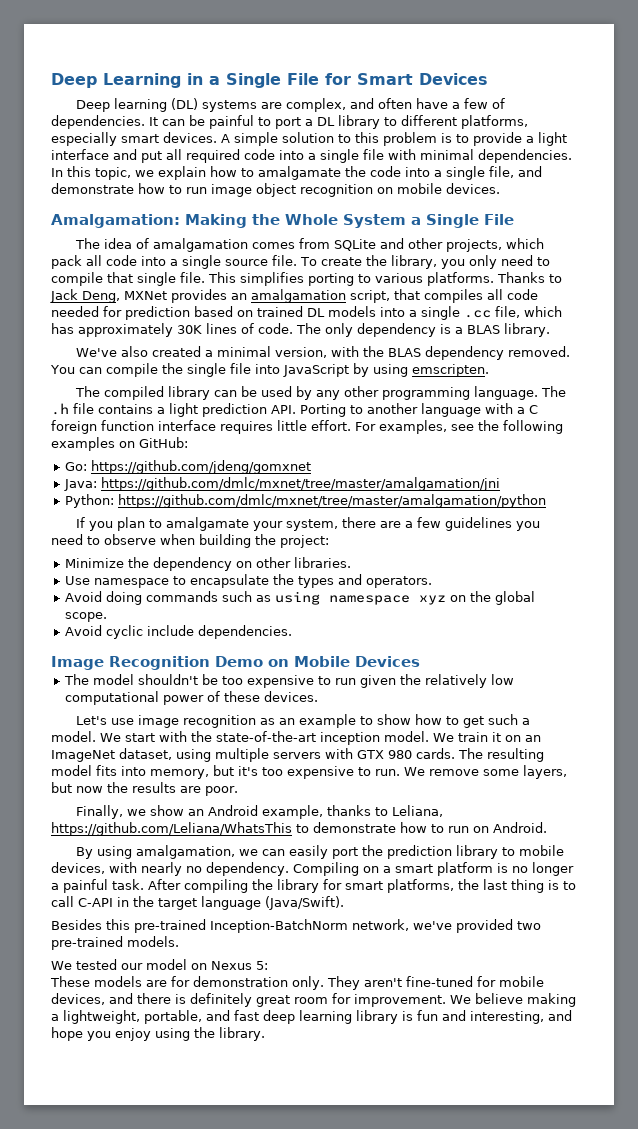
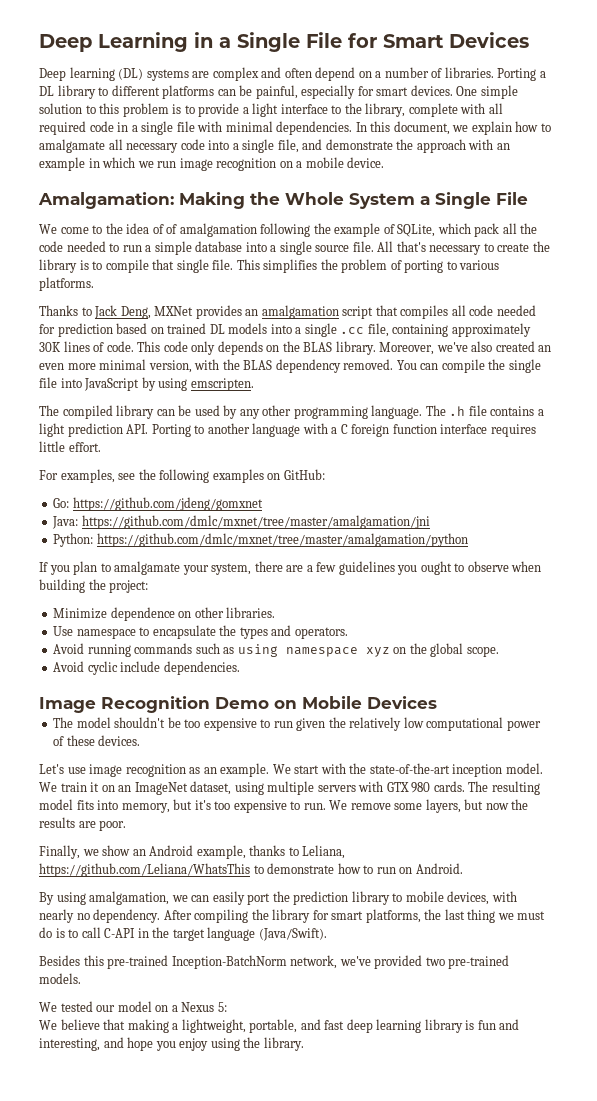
[286,98,347,112] complex, -> [212,67,259,81] complex
[416,98,506,109] [51,115,301,129] have a few of dependencies. It can be painful to port -> [315,67,537,81] depend on a number of libraries. Porting
[461,115,528,129] [51,132,117,146] platforms, especially -> [162,85,374,99] platforms can be painful, especially for
[221,134,230,143] A -> [456,86,478,96] One
[113,149,162,163] and put -> [331,103,486,117] to the library, complete with
[279,150,304,160] into -> [117,122,129,132] in
[95,167,131,180] topic, -> [393,121,450,135] document,
[345,166,366,177] the -> [108,139,179,153] all necessary
[138,183,182,194] how to -> [396,139,510,153] [39,157,154,171] the approach with an example in which we
[256,183,296,197] object -> (213, 164) none
[397,183,500,194] mobile devices. -> [296,157,385,168] a mobile device.
[75,238,545,252] [51,255,137,269] The idea of amalgamation comes from SQLite and other projects, which pack all code -> [39,223,538,237] [39,241,243,255] We come to the idea of of amalgamation following the example of SQLite, which pack all the code needed to run a simple database
[300,255,533,269] To create the library, you only need -> [377,241,550,255] [39,259,89,273] All that's necessary to create the library is
(304, 279) none -> [320,259,402,273] the problem of
(494, 279) none -> (94, 284) //
[350,290,390,303] script, -> [342,306,374,319] script
[524,306,562,317] [51,323,74,334] which has -> [392,324,449,337] containing
[296,323,550,337] [76,346,214,357] The only dependency is a BLAS library. // We've also created a -> [137,341,552,355] [39,363,96,370] This code only depends on the BLAS library. Moreover, we've also created an even more
(351, 425) none -> (101, 447) //
[51,534,83,545] need -> [420,561,452,575] ought
[127,557,232,571] the dependency -> [110,607,175,621] dependence
[105,591,142,605] doing -> [87,644,131,657] running
[299,714,531,728] [51,731,96,742] example to show how to get such a model. -> [220,763,270,777] example.
[292,862,574,876] [51,879,144,893] Compiling on a smart platform is no longer a painful task. -> (161, 916) none
(544, 886) none -> [497,911,546,920] [39,927,52,938] we must do
(207, 966) none -> [171,1005,178,1012] a
[50,976,544,990] [51,993,446,1007] These models are for demonstration only. They aren't fine-tuned for mobile devices, and there is definitely great room for improvement. -> (227, 1007) none
(523, 998) none -> [103,1019,126,1030] that

